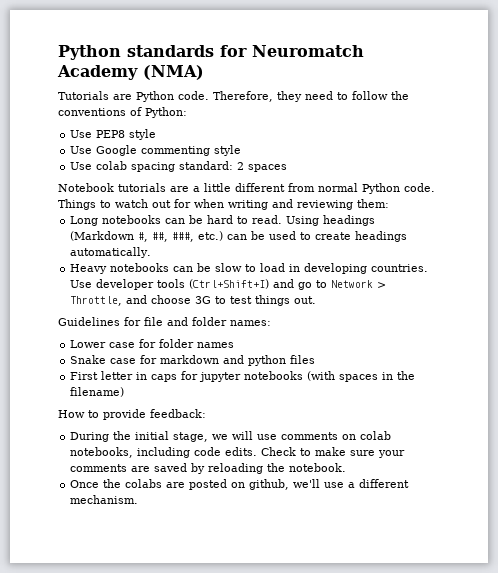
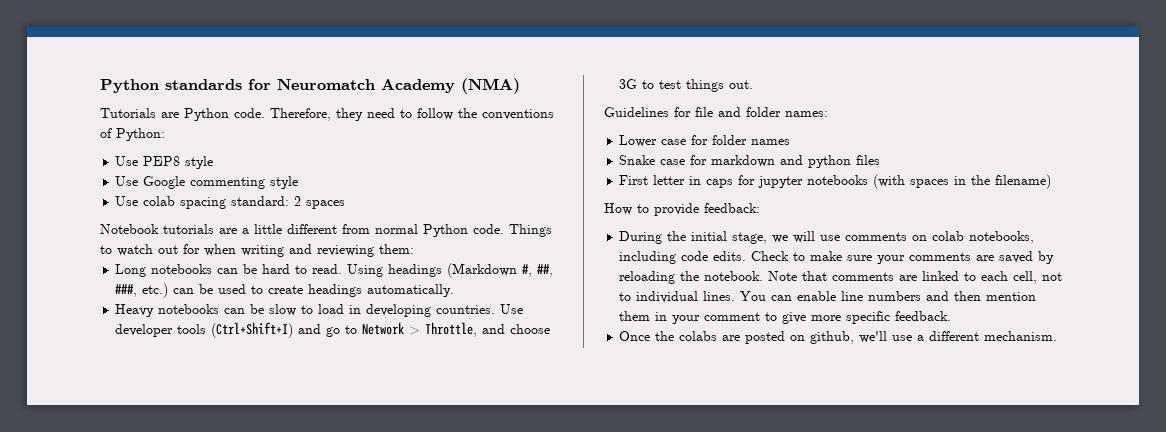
(347, 467) none -> [768,271,1063,284] [619,291,1037,303] [619,311,952,324] Note that comments are linked to each cell, not to individual lines. You can enable line numbers and then mention them in your comment to give more specific feedback.

